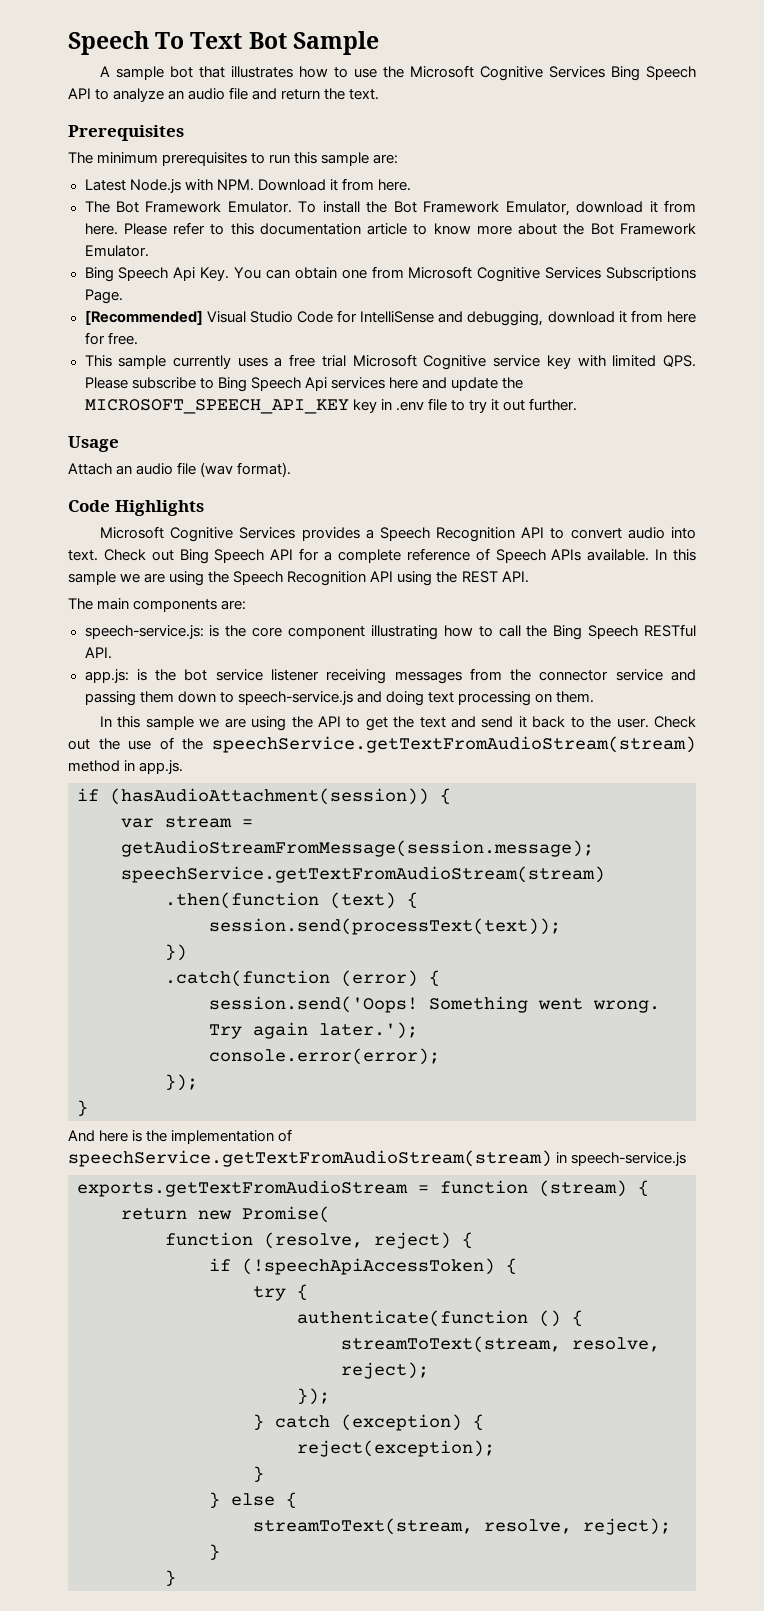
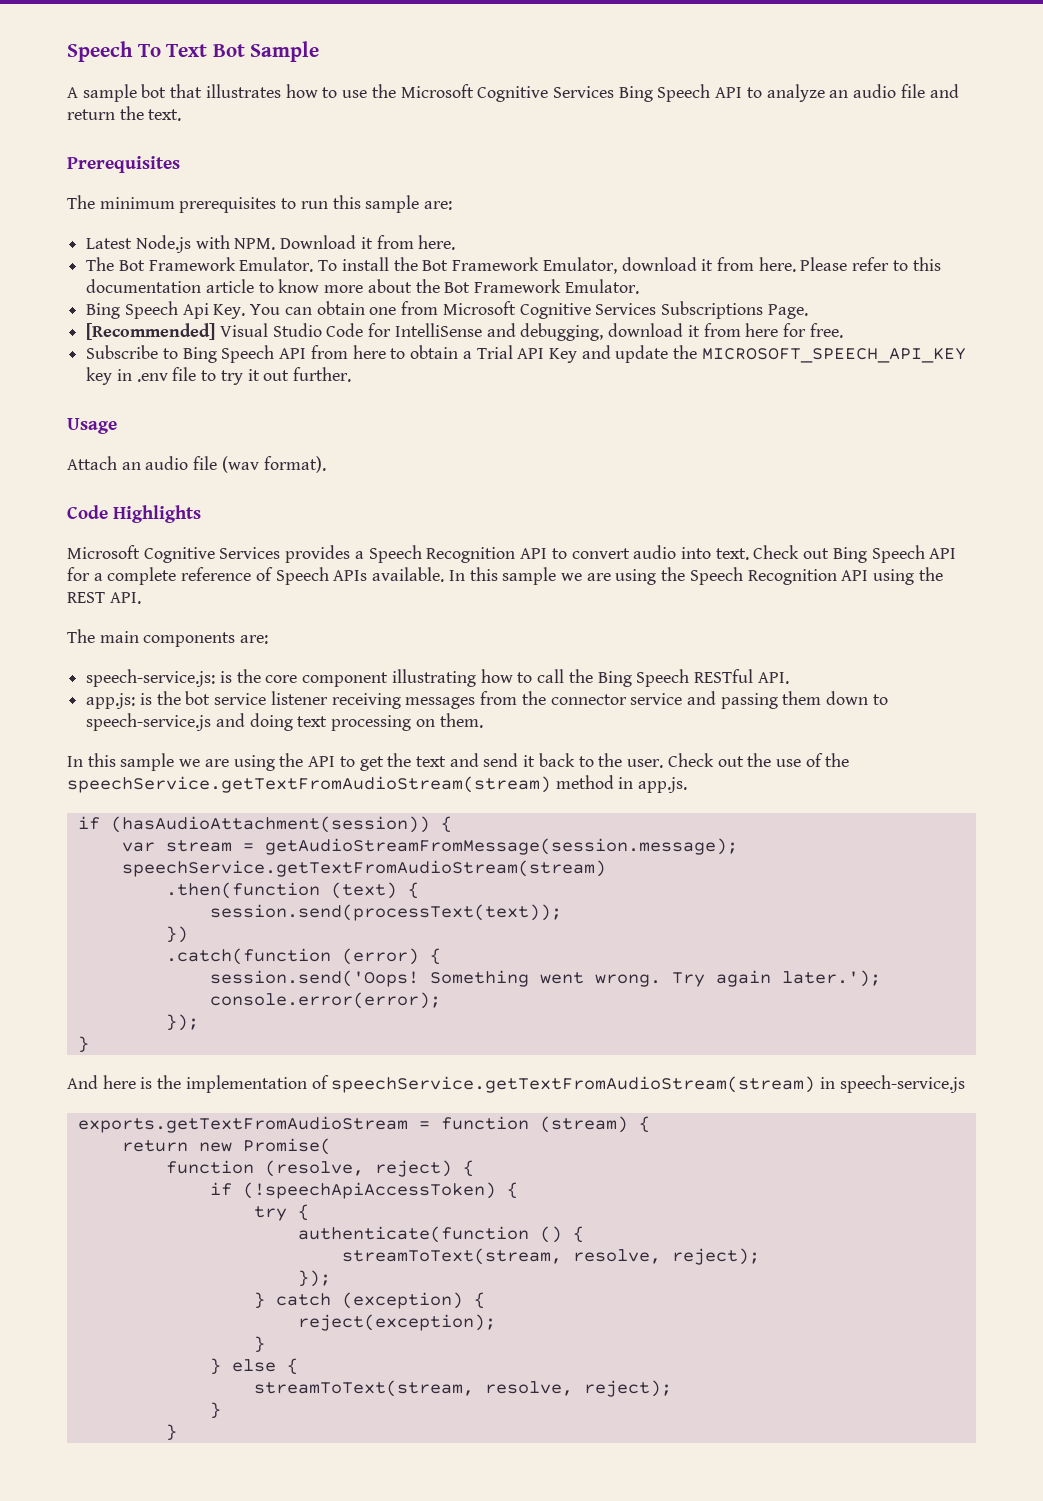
[84,354,696,370] [84,377,418,392] This sample currently uses a free trial Microsoft Cognitive service key with limited QPS. Please subscribe to Bing Speech Api services here -> [86,345,577,363] Subscribe to Bing Speech API from here to obtain a Trial API Key

